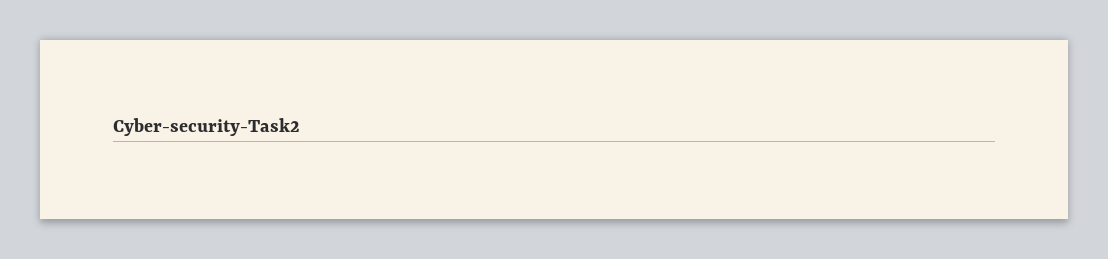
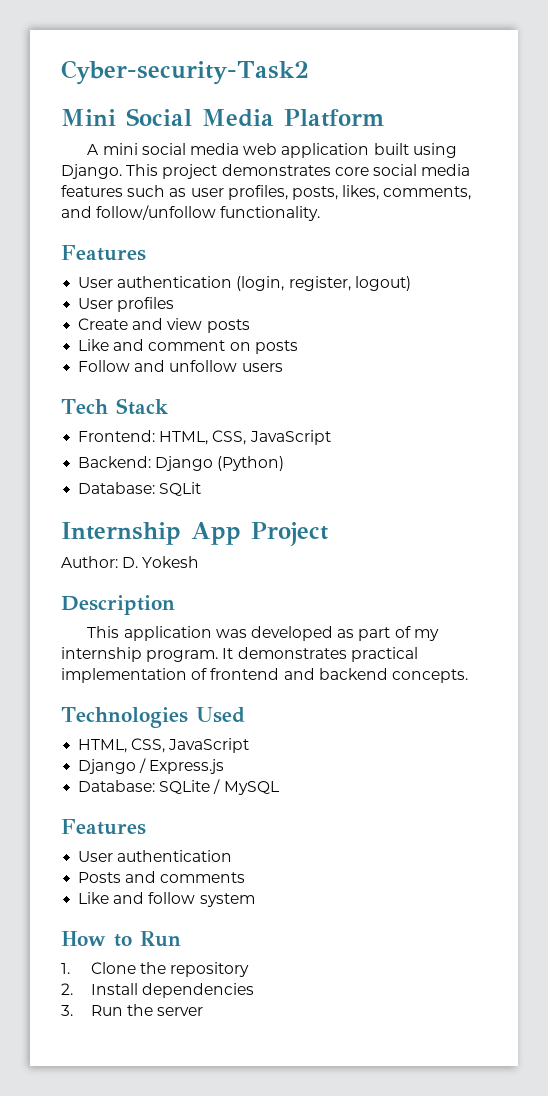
(300, 127) none -> [61,108,384,127] [87,143,457,158] [61,164,471,179] [61,185,472,200] [61,205,321,221] [61,245,146,261] [78,276,411,291] [78,297,175,312] [78,318,250,333] [78,339,298,354] [78,360,283,372] [61,398,169,415] [78,430,331,445] [78,456,285,471] [78,482,202,496] [61,522,328,546] [61,556,200,568] [61,595,175,615] [87,626,439,641] [61,647,418,662] [61,668,468,683] [61,707,245,728] [78,738,250,753] [78,758,225,774] [78,779,279,795] [61,819,146,835] [78,850,233,862] [78,871,246,883] [78,892,255,907] [61,931,181,947] [61,962,250,977] [61,983,254,998] [61,1004,204,1016] // Mini Social Media Platform // A mini social media web application built using Django. This project demonstrates core social media features such as user profiles, posts, likes, comments, and follow/unfollow functionality. // Features // User authentication (login, register, logout) // User profiles // Create and view posts // Like and comment on posts // Follow and unfollow users // Tech Stack // Frontend: HTML, CSS, JavaScript // Backend: Django (Python) // Database: SQLit // Internship App Project // Author: D. Yokesh // Description // This application was developed as part of my internship program. It demonstrates practical implementation of frontend and backend concepts. // Technologies Used // HTML, CSS, JavaScript // Django / Express.js // Database: SQLite / MySQL // Features // User authentication // Posts and comments // Like and follow system // How to Run // 1. Clone the repository // 2. Install dependencies // 3. Run the server

